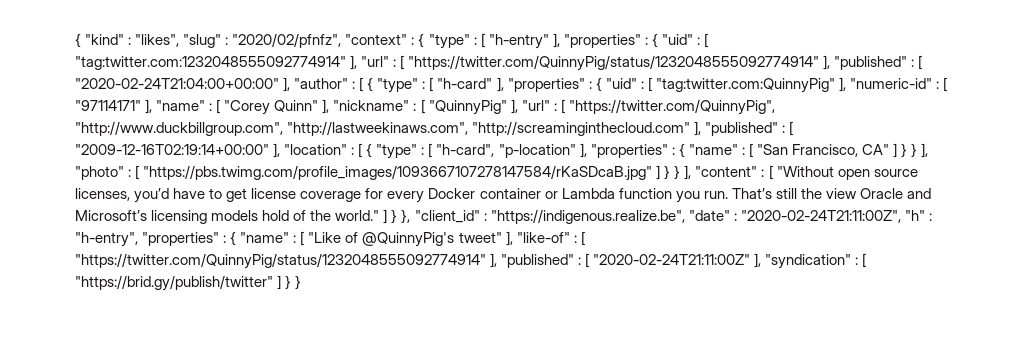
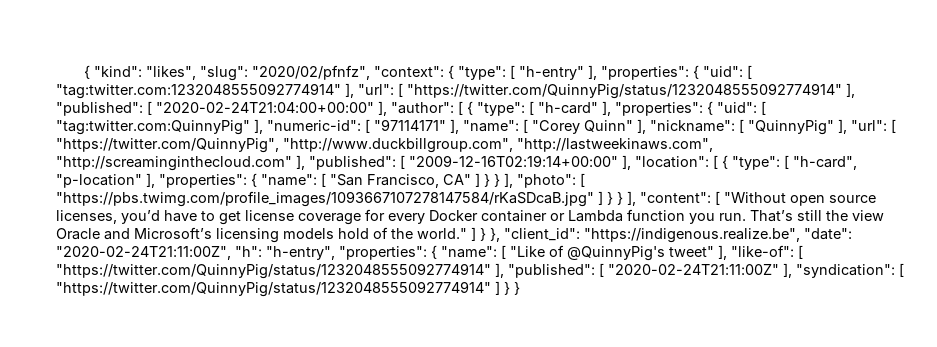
[75,33,700,49] { "kind" : "likes", "slug" : "2020/02/pfnfz", "context" : { "type" : [ "h-entry" ], "properties" : { "uid" : -> [84,65,744,81] { "kind": "likes", "slug": "2020/02/pfnfz", "context": { "type": [ "h-entry" ], "properties": { "uid":
[361,55,915,71] "url" : [ "https://twitter.com/QuinnyPig/status/1232048555092774914" ], "published" : -> [358,83,855,99] [56,102,143,116] "url": [ "https://twitter.com/QuinnyPig/status/1232048555092774914" ], "published":
[294,77,644,93] "author" : [ { "type" : [ "h-card" ], "properties" : { "uid" : -> [391,101,757,116] "author": [ { "type": [ "h-card" ], "properties": { "uid":
[849,78,939,89] "numeric-id" : -> [267,120,361,131] "numeric-id":
[156,100,213,111] "name" : -> [463,120,519,132] "name":
[333,100,417,111] "nickname" : -> [650,120,735,132] "nickname":
[521,100,557,111] "url" : -> [851,120,887,131] "url":
[705,122,786,136] "published" : -> [309,156,396,170] "published":
[284,143,745,159] "location" : [ { "type" : [ "h-card", "p-location" ], "properties" : { "name" : -> [635,155,857,170] [56,173,317,188] "location": [ { "type": [ "h-card", "p-location" ], "properties": { "name":
[75,166,132,180] "photo" : -> [517,174,576,188] "photo":
[695,166,765,177] "content" : -> [640,192,711,203] "content":
[414,209,932,224] [75,231,297,247] "client_id" : "https://indigenous.realize.be", "date" : "2020-02-24T21:11:00Z", "h" : "h-entry", "properties" : { "name" : -> [504,228,852,243] [56,245,497,260] "client_id": "https://indigenous.realize.be", "date": "2020-02-24T21:11:00Z", "h": "h-entry", "properties": { "name":
[516,231,585,246] [75,253,582,269] "like-of" : [ "https://twitter.com/QuinnyPig/status/1232048555092774914" ], "published" : -> [731,245,803,259] [56,263,595,279] "like-of": [ "https://twitter.com/QuinnyPig/status/1232048555092774914" ], "published":
[765,253,867,269] [75,275,273,291] "syndication" : [ "https://brid.gy/publish/twitter" -> [796,263,904,278] [56,281,491,297] "syndication": [ "https://twitter.com/QuinnyPig/status/1232048555092774914"

